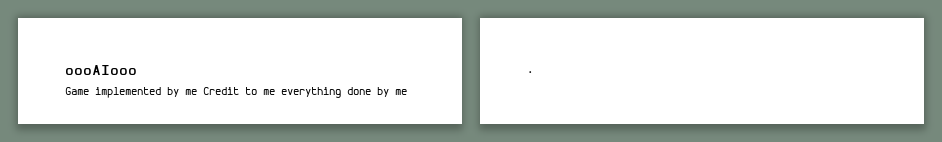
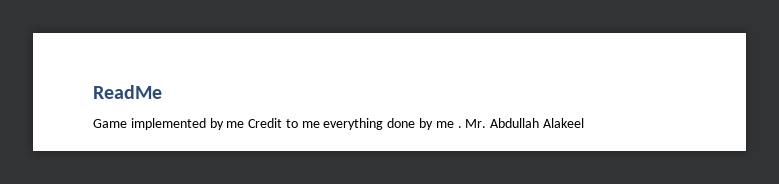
[65,65,137,75] oooAIooo -> [93,85,162,99] ReadMe
(533, 72) none -> [465,118,584,128] Mr. Abdullah Alakeel

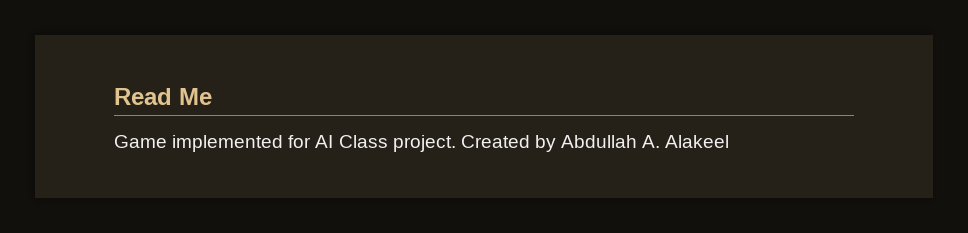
[93,85,162,99] ReadMe -> [114,88,212,105] Read Me
[209,118,540,130] by me Credit to me everything done by me . Mr. Abdullah -> [288,135,661,152] for AI Class project. Created by Abdullah A.

